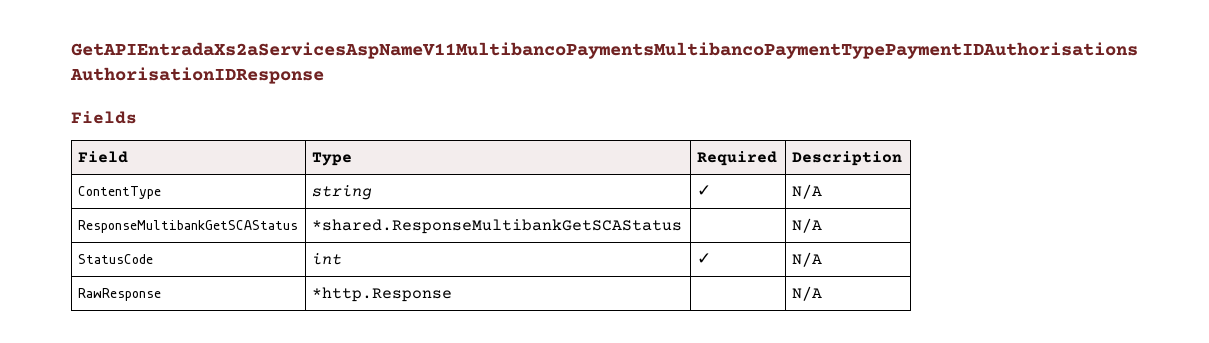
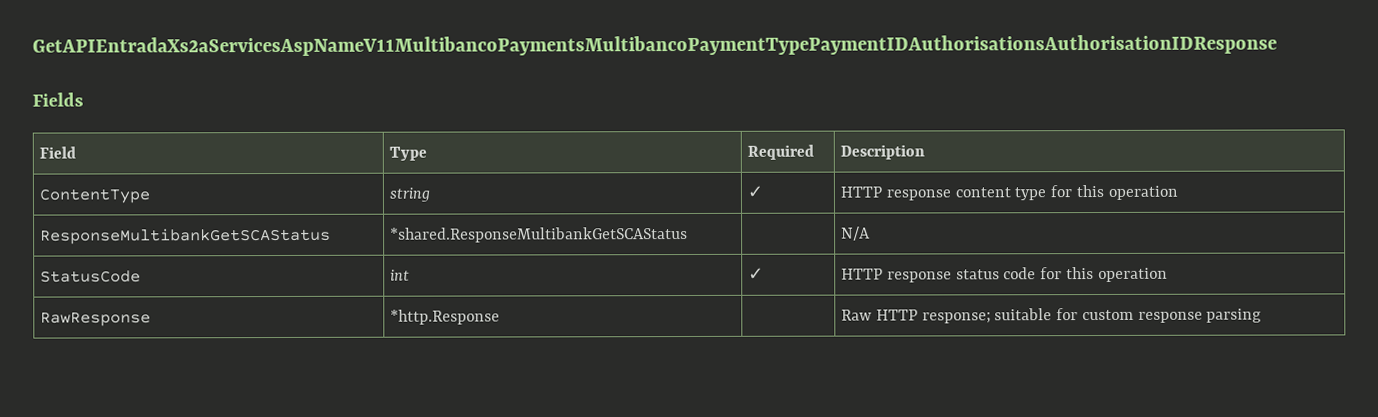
[791,184,822,199] N/A -> [840,184,1178,201] HTTP response content type for this operation
[791,252,822,267] [77,288,161,301] [311,287,452,302] [791,286,822,301] N/A // RawResponse | *http.Response | | N/A -> [841,267,1168,283] [40,312,152,327] [390,309,501,325] [841,308,1263,324] HTTP response status code for this operation // RawResponse | *http.Response | | Raw HTTP response; suitable for custom response parsing

